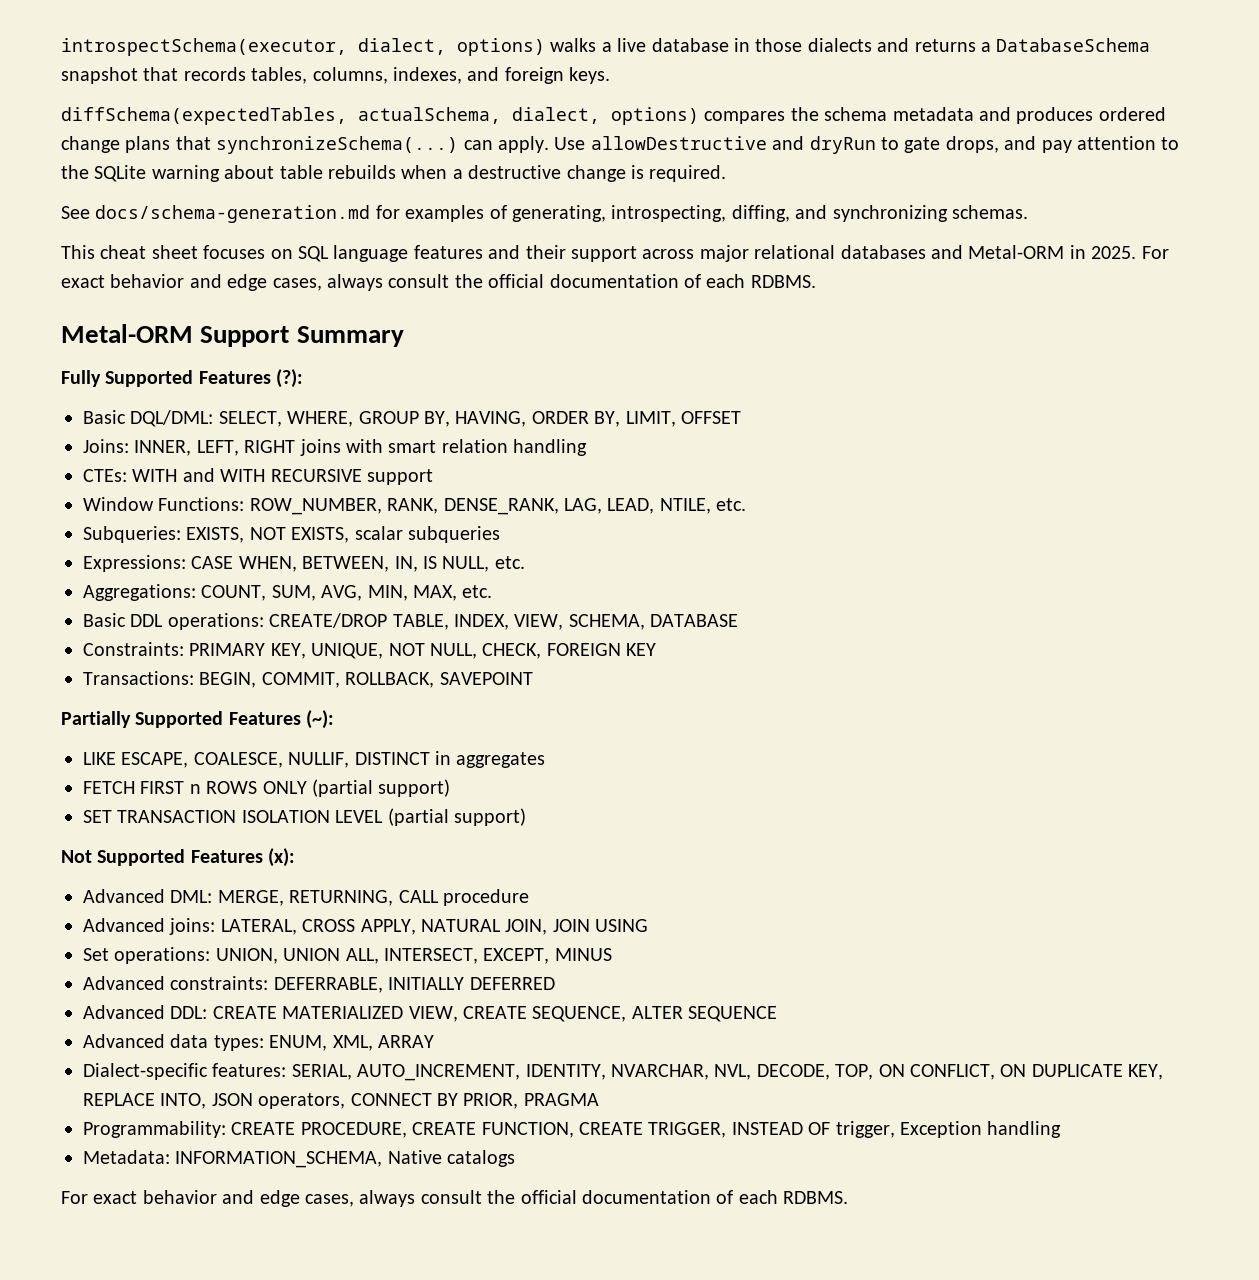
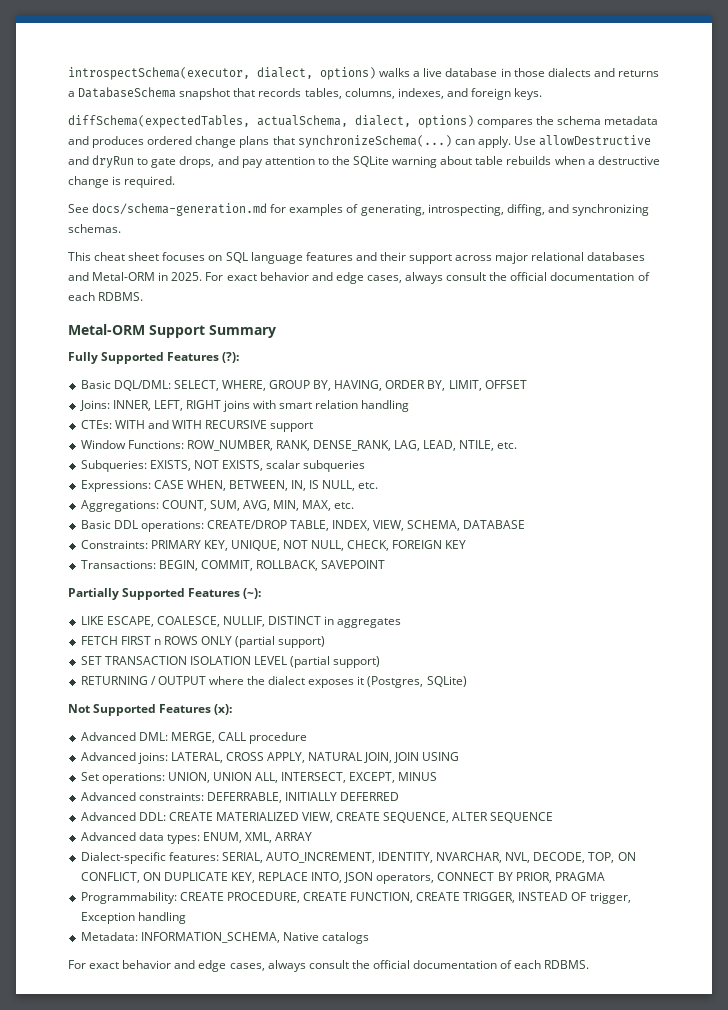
(526, 817) none -> [80,676,467,688] // RETURNING / OUTPUT where the dialect exposes it (Postgres, SQLite)
[289,890,394,906] RETURNING, -> (215, 737) none

